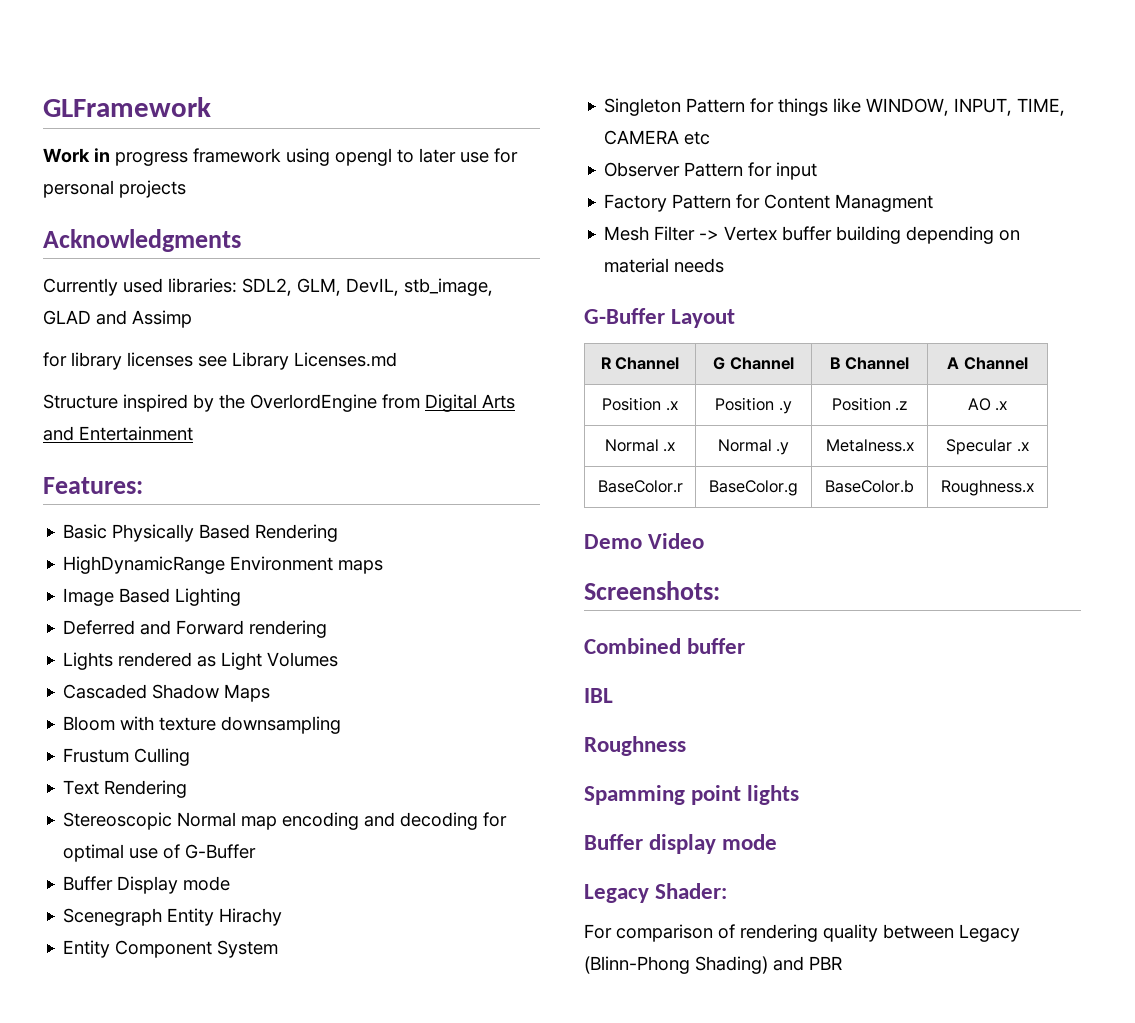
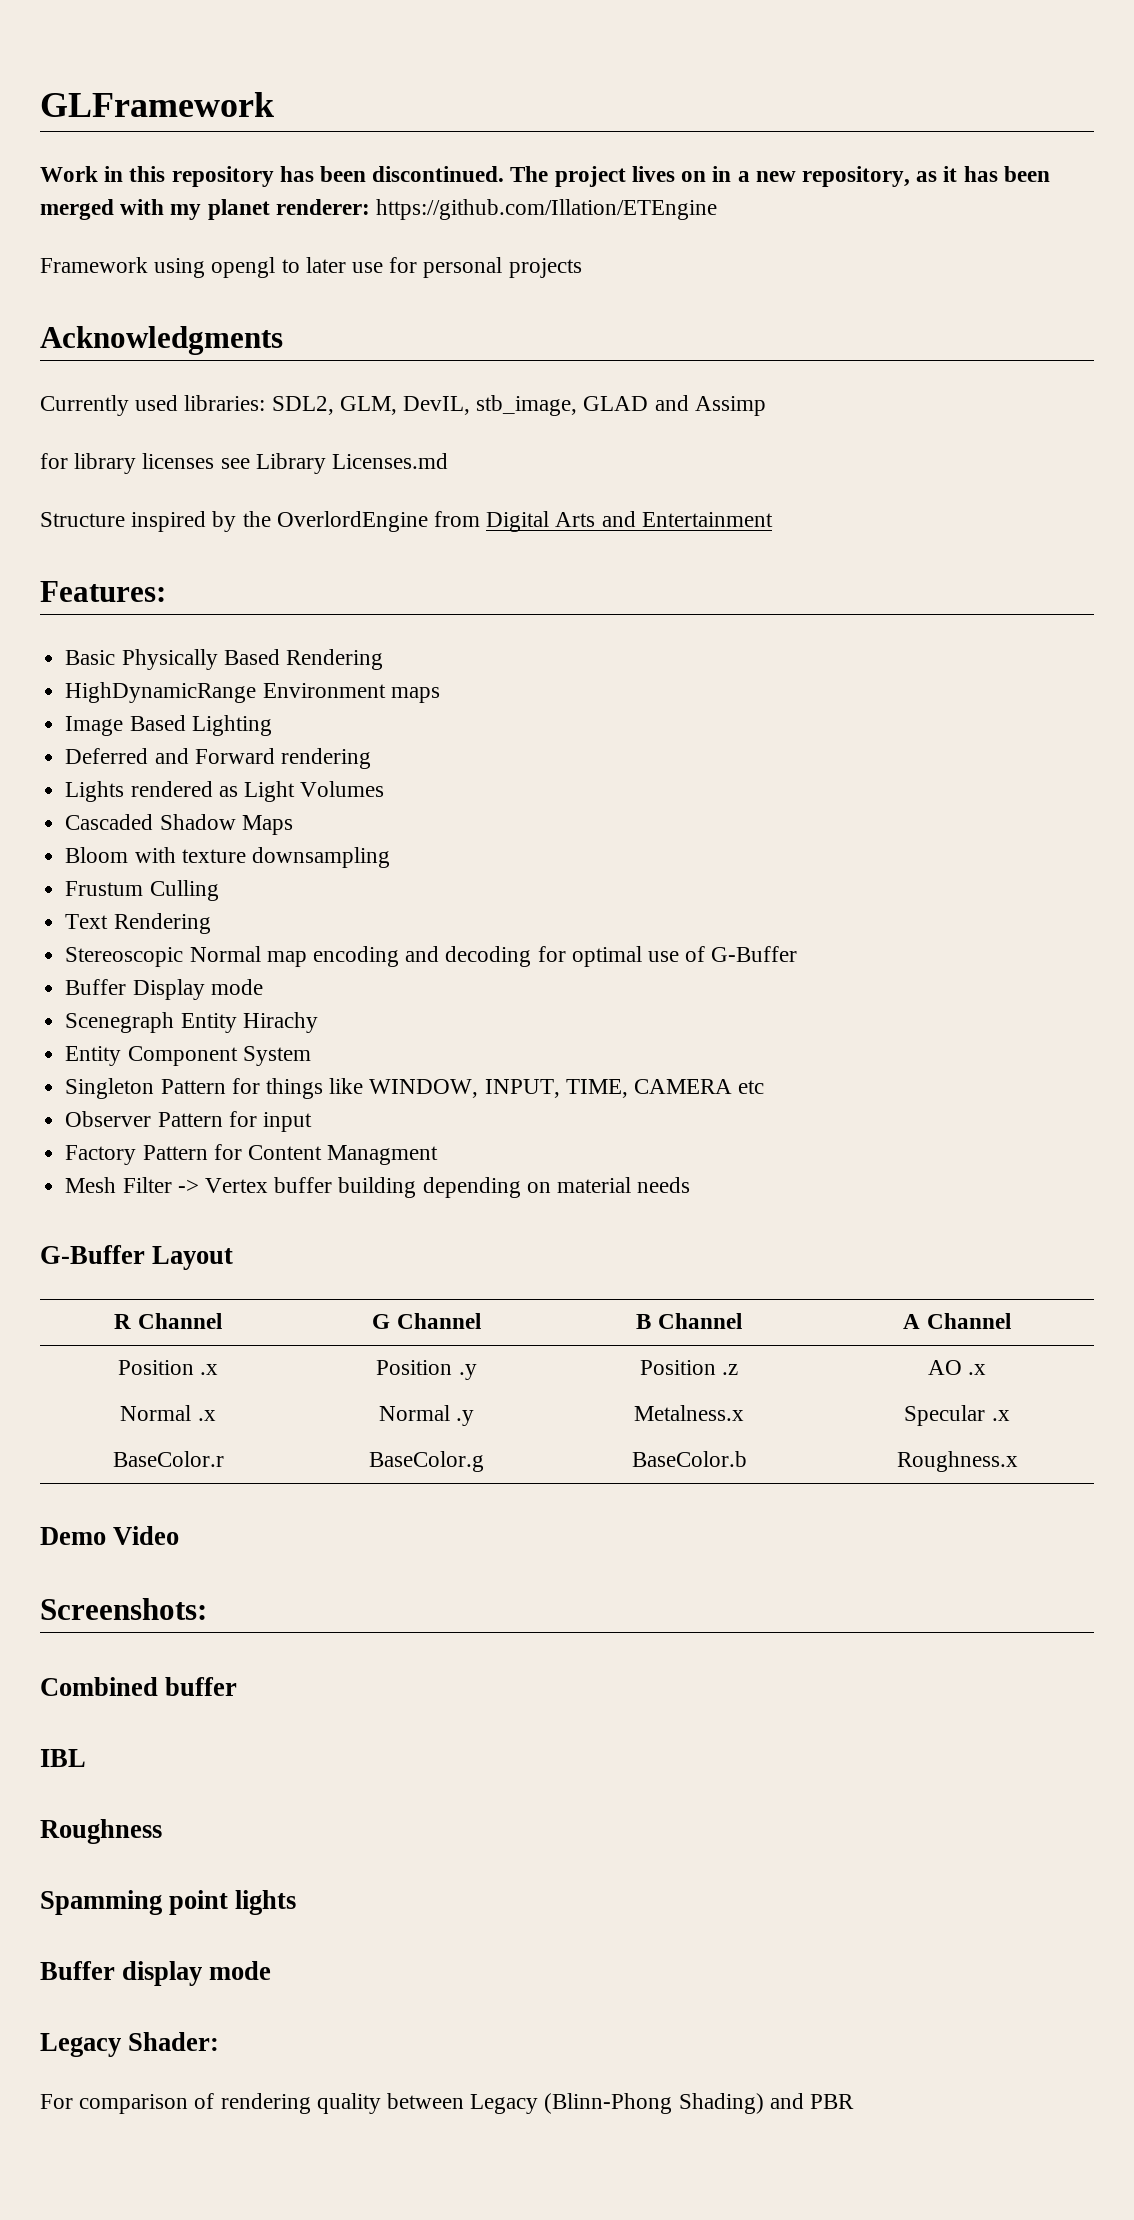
[115,148,281,166] progress framework -> [129,166,1050,187] [40,199,718,220] [40,257,148,273] this repository has been discontinued. The project lives on in a new repository, as it has been merged with my planet renderer: https://github.com/Illation/ETEngine // Framework

